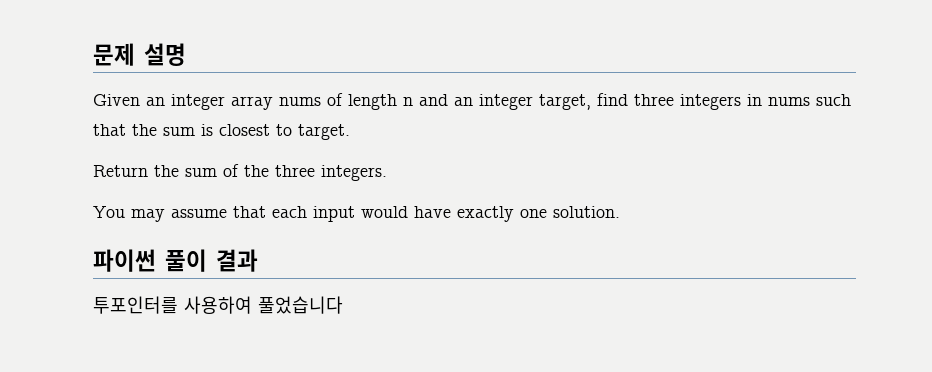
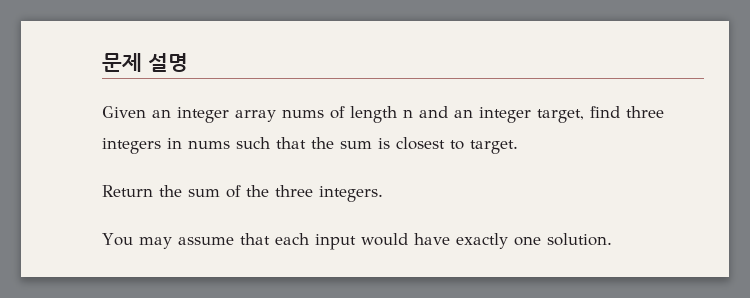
[93,249,258,272] [93,296,343,314] // 파이썬 풀이 결과 // 투포인터를 사용하여 풀었습니다 -> (612, 239) none

